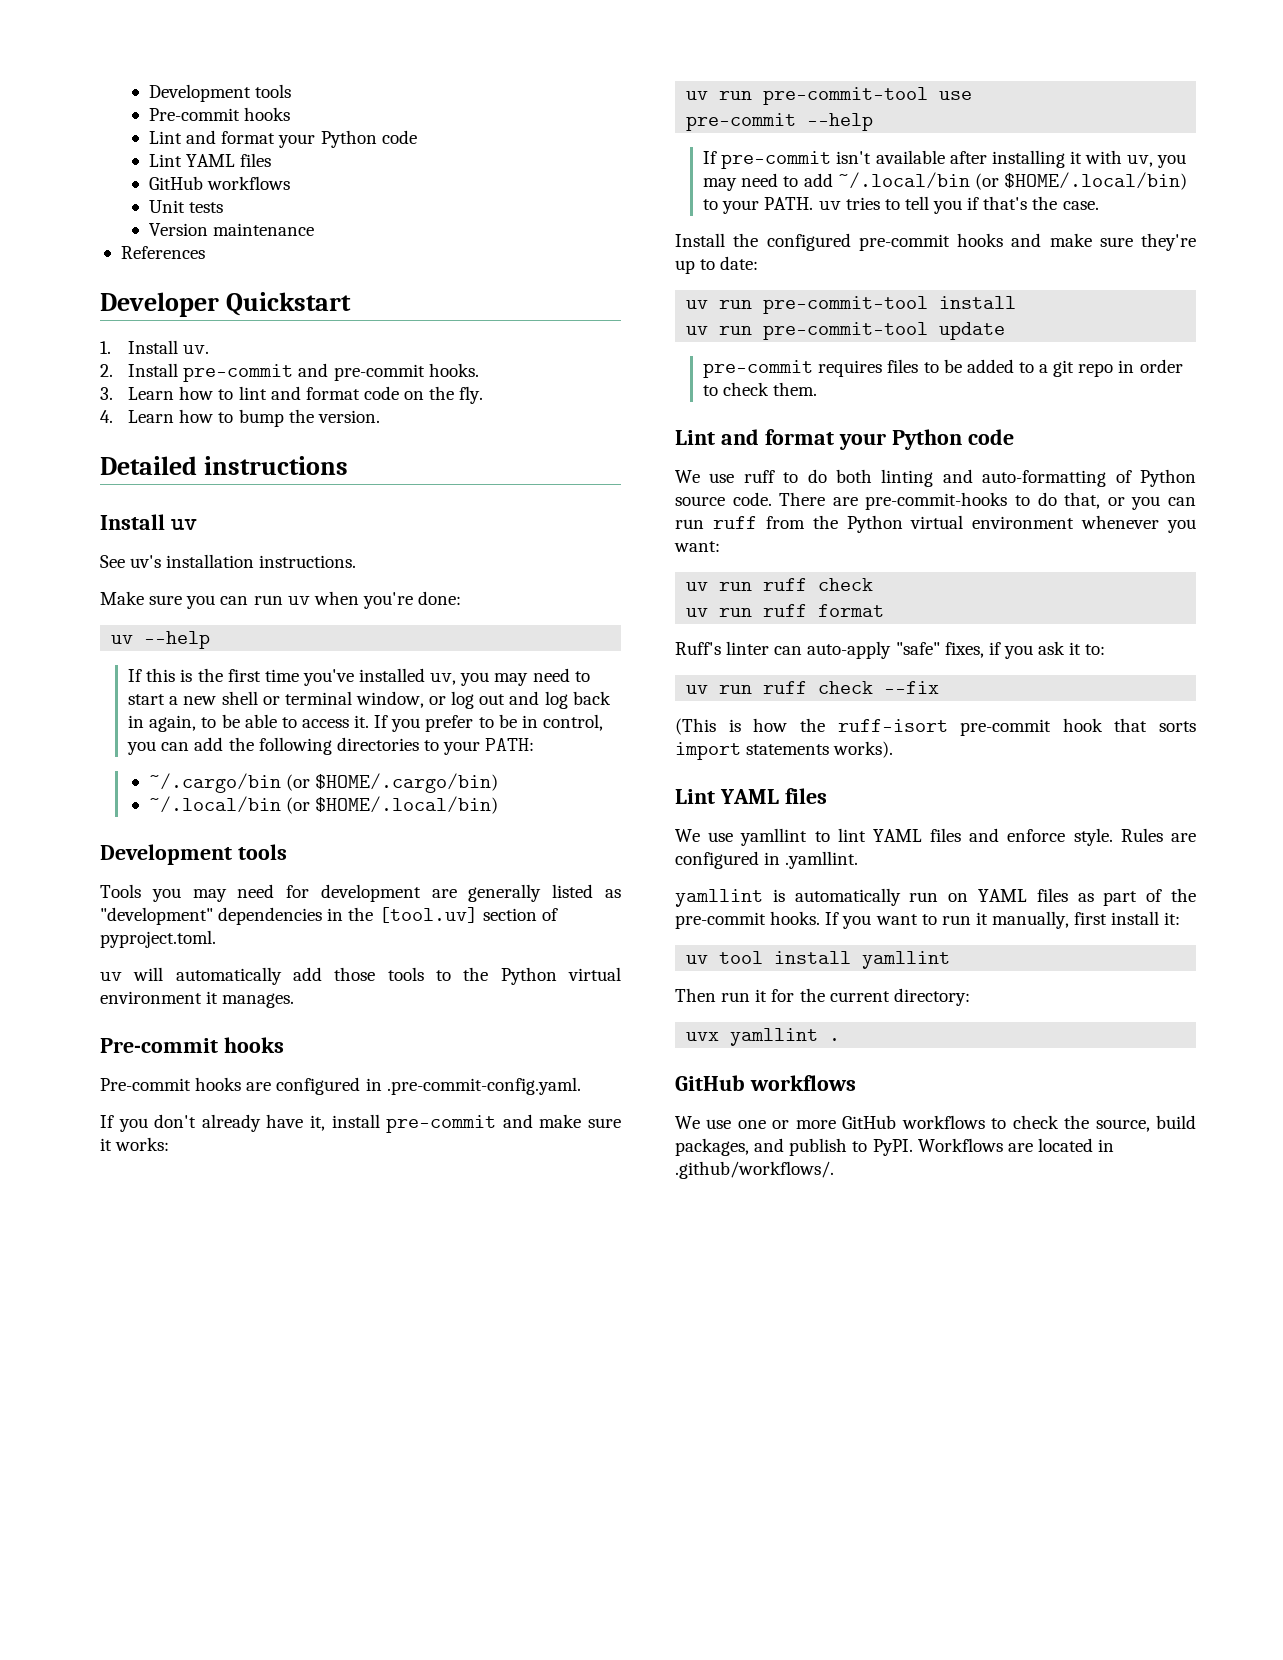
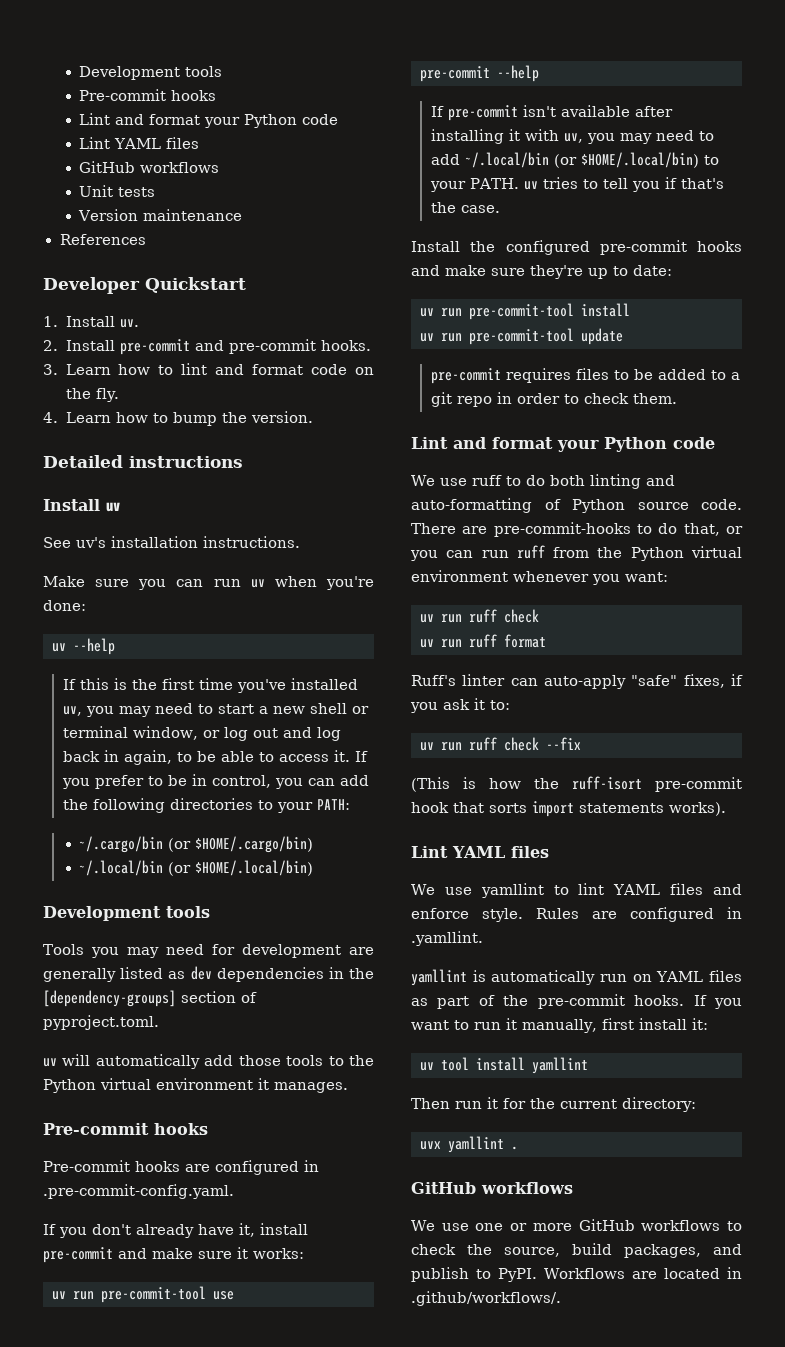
[100,907,213,925] "development" -> [190,966,212,980] dev
[378,907,478,923] [tool.uv] -> [43,990,176,1007] [dependency-groups]

